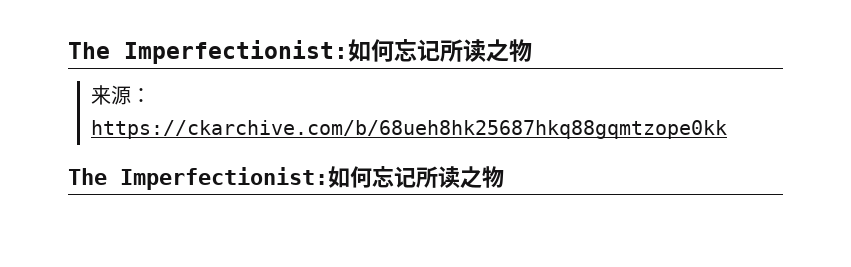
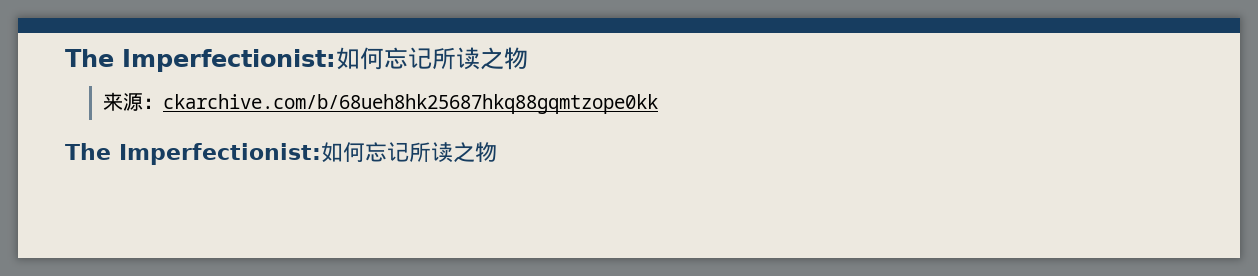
[90,120,727,139] https://ckarchive.com/b/68ueh8hk25687hkq88gqmtzope0kk -> [163,94,659,114] ckarchive.com/b/68ueh8hk25687hkq88gqmtzope0kk

